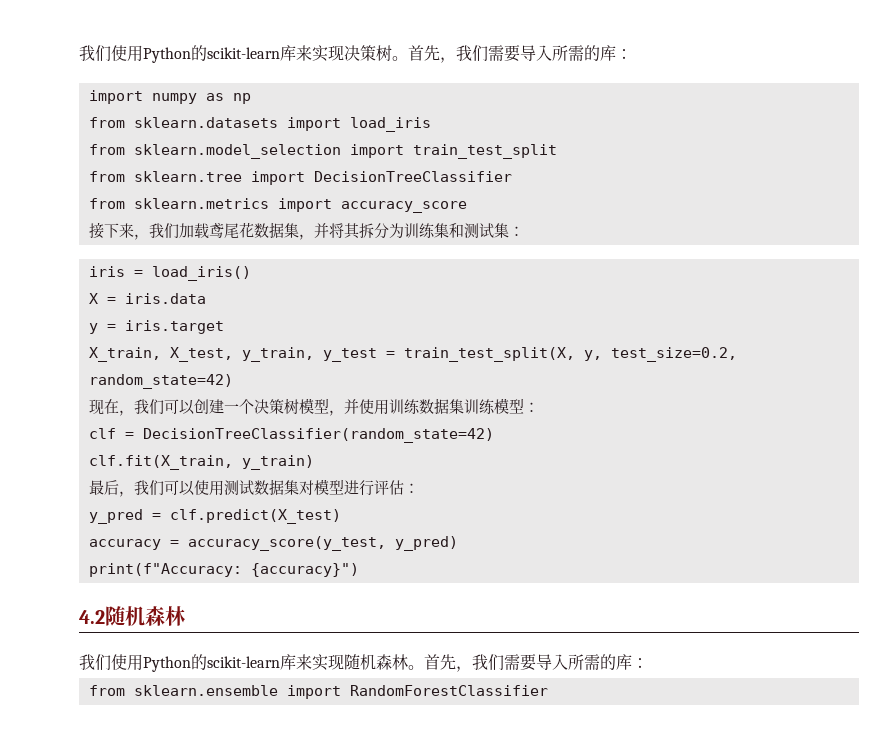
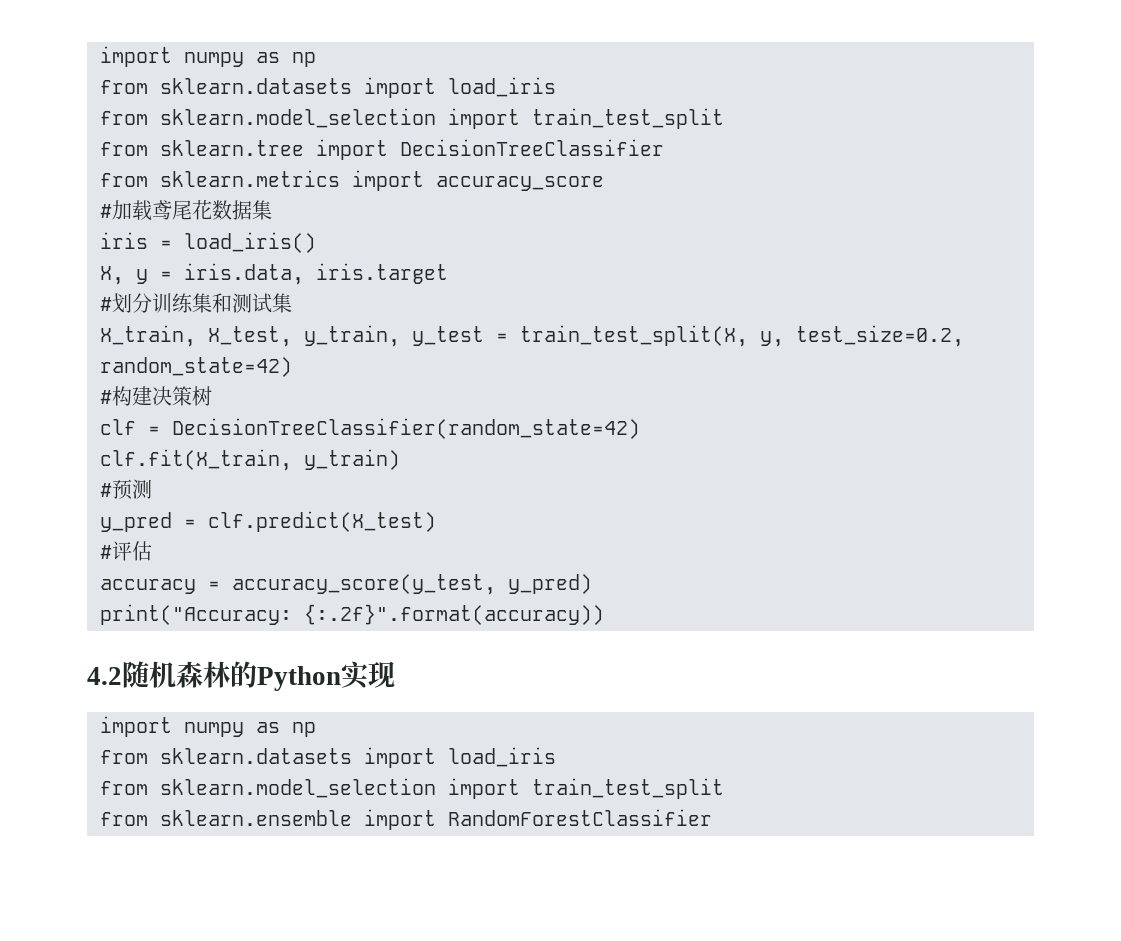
[79,45,632,63] 我们使用Python的scikit-learn库来实现决策树。首先，我们需要导入所需的库： // -> (99, 56) none
[88,222,179,240] 接下来，我们 -> [99,204,112,218] #
[298,223,524,240] [88,266,251,281] [88,293,206,304] [88,320,224,334] ，并将其拆分为训练集和测试集： // iris = load_iris() // X = iris.data // y = iris.target -> [99,232,316,253] [99,263,448,285] [99,293,292,313] // iris = load_iris() // X, y = iris.data, iris.target // #划分训练集和测试集
[88,398,539,416] 现在，我们可以创建一个决策树模型，并使用训练数据集训练模型： -> [99,386,212,406] #构建决策树
[88,479,419,497] 最后，我们可以使用测试数据集对模型进行评估： -> [99,479,152,500] #预测
(341, 516) none -> [99,541,152,561] // #评估
[88,563,359,577] print(f"Accuracy: {accuracy}") -> [99,604,604,625] print("Accuracy: {:.2f}".format(accuracy))
[79,654,648,672] // 我们使用Python的scikit-learn库来实现随机森林。首先，我们需要导入所需的库： -> [230,661,395,691] [99,716,316,737] [99,747,556,768] [99,778,724,799] 的Python实现 // import numpy as np // from sklearn.datasets import load_iris // from sklearn.model_selection import train_test_split

